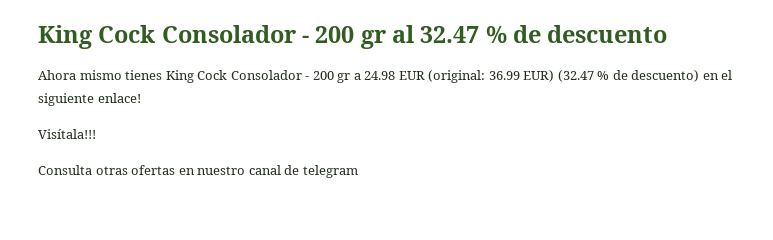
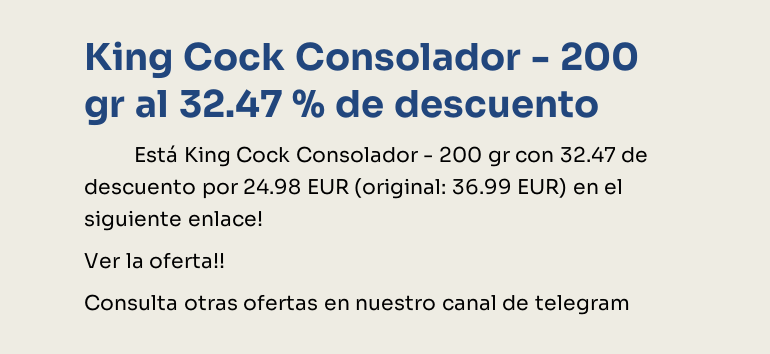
[38,70,361,83] Ahora mismo tienes King Cock Consolador - 200 gr a -> [134,145,649,167] [84,179,238,199] Está King Cock Consolador - 200 gr con 32.47 de descuento por
[557,70,700,82] (32.47 % de descuento) -> (568, 188) none
[38,129,96,139] Visítala!!! -> [84,252,226,269] Ver la oferta!!

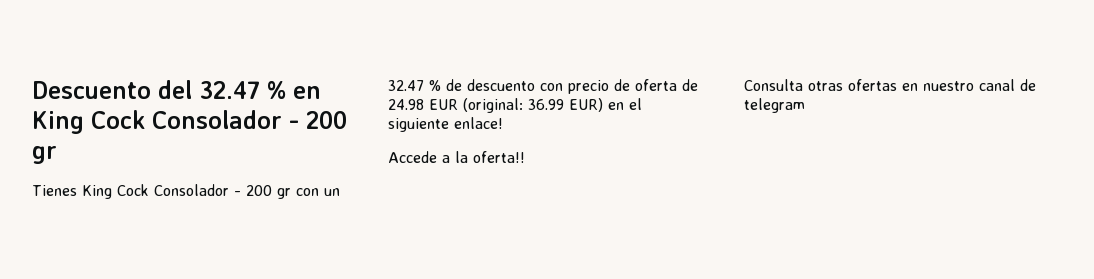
[84,41,639,79] [84,89,599,126] [134,145,179,163] King Cock Consolador - 200 gr al 32.47 % de descuento // Está -> [32,80,321,99] [32,110,347,134] [32,146,57,164] [32,185,77,196] Descuento del 32.47 % en King Cock Consolador - 200 gr // Tienes
[559,146,649,163] [84,179,238,199] 32.47 de descuento por -> [324,188,340,196] [388,79,698,94] un 32.47 % de descuento con precio de oferta de
[84,253,120,269] Ver -> [388,151,450,163] Accede a

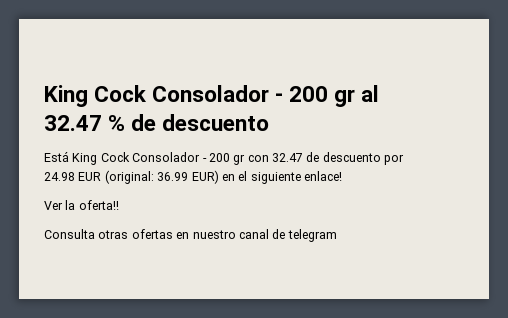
[32,80,321,99] [32,110,347,134] [32,146,57,164] [32,185,77,196] Descuento del 32.47 % en King Cock Consolador - 200 gr // Tienes -> [44,85,380,107] [44,114,270,131] [44,151,69,162] King Cock Consolador - 200 gr al 32.47 % de descuento // Está
[324,188,340,196] [388,79,698,94] un 32.47 % de descuento con precio de oferta de -> [272,152,405,165] 32.47 de descuento por
[388,151,450,163] Accede a -> [44,201,63,210] Ver

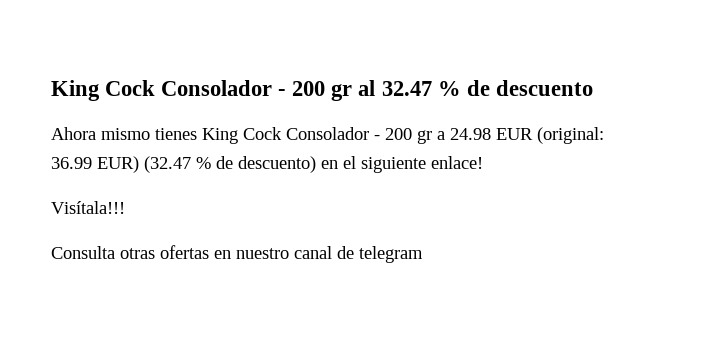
[44,151,405,165] Está King Cock Consolador - 200 gr con 32.47 de descuento por -> [51,127,445,144] Ahora mismo tienes King Cock Consolador - 200 gr a
(219, 177) none -> [144,156,316,173] (32.47 % de descuento)
[44,200,119,210] Ver la oferta!! -> [51,201,125,214] Visítala!!!

